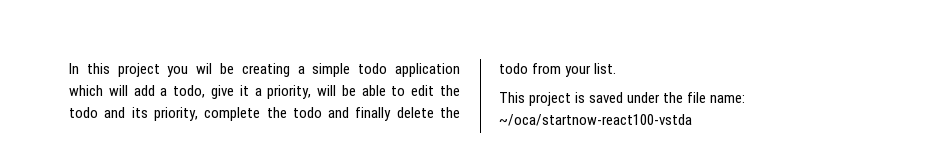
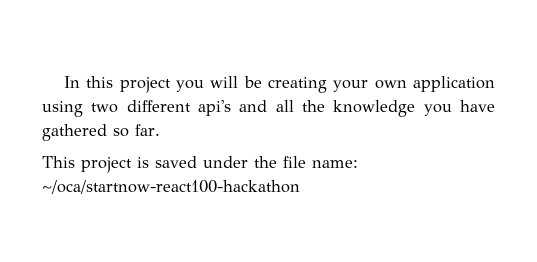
[196,63,213,74] wil -> [210,76,239,88] will
[297,63,461,77] [69,85,460,99] [69,107,461,121] [499,63,617,77] a simple todo application which will add a todo, give it a priority, will be able to edit the todo and its priority, complete the todo and finally delete the todo from your list. -> [333,76,495,92] [42,100,495,117] [42,124,160,141] your own application using two different api's and all the knowledge you have gathered so far.
[499,114,692,126] ~/oca/startnow-react100-vstda -> [42,180,300,194] ~/oca/startnow-react100-hackathon

